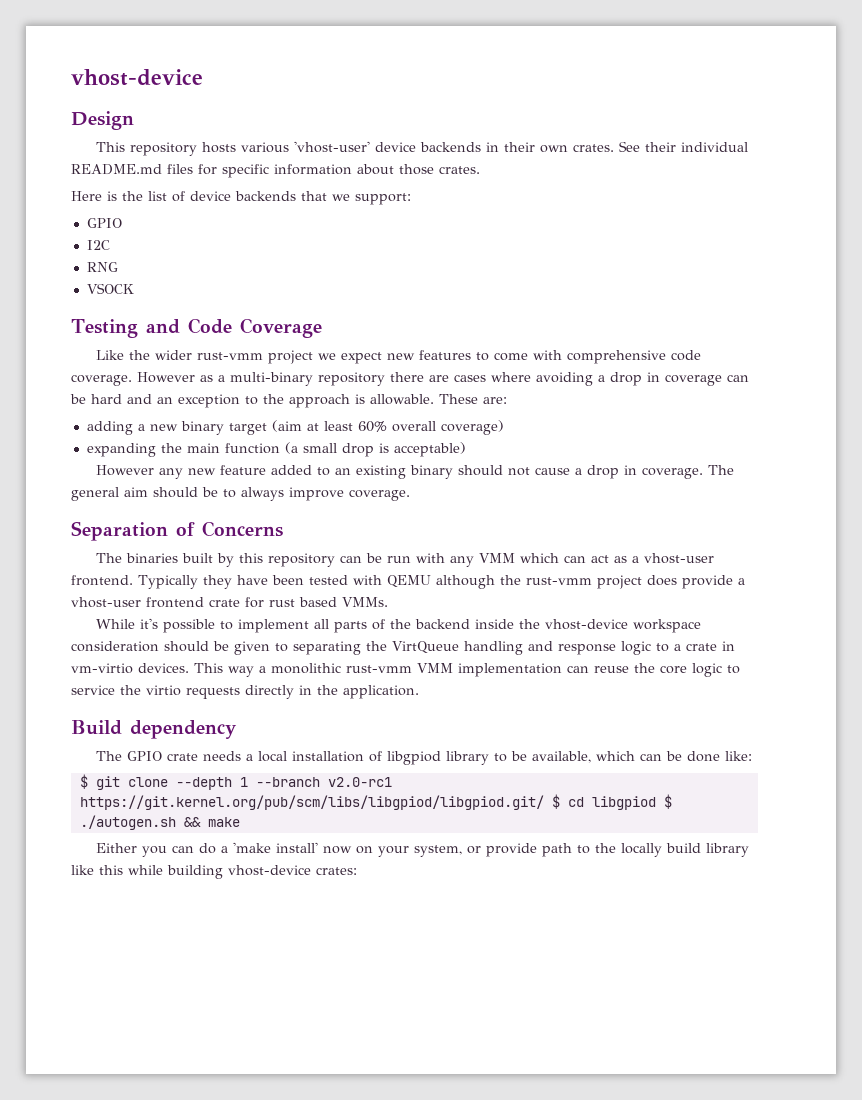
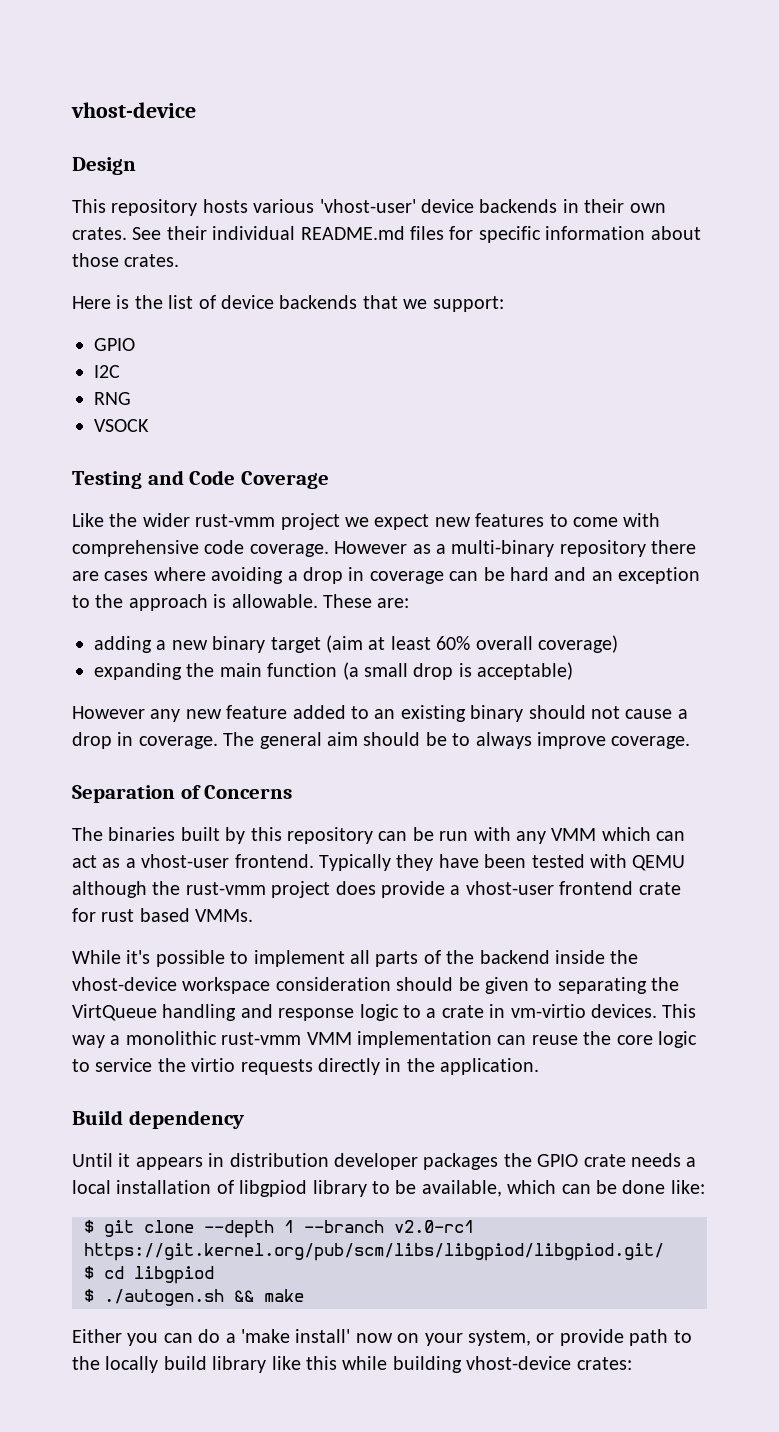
[95,751,122,761] The -> [72,1153,532,1170] Until it appears in distribution developer packages the
(544, 802) none -> (664, 1252) //
(656, 803) none -> (214, 1275) //

